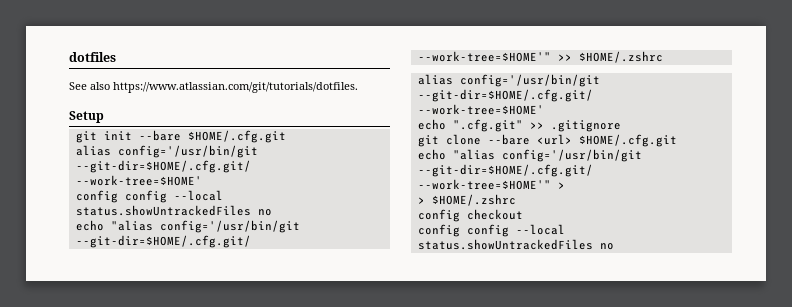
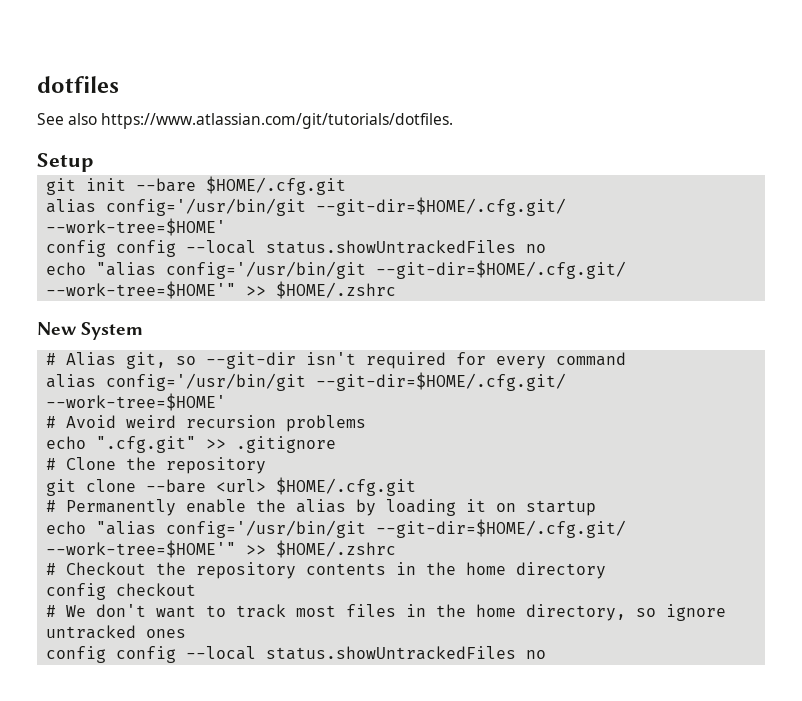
[417,74,600,87] [417,89,593,102] [417,104,544,115] // alias config='/usr/bin/git --git-dir=$HOME/.cfg.git/ --work-tree=$HOME' -> [37,322,144,340] [46,352,627,369] [46,372,567,391] [46,393,227,411] [46,415,367,432] // New System // # Alias git, so --git-dir isn't required for every command // alias config='/usr/bin/git --git-dir=$HOME/.cfg.git/ --work-tree=$HOME' // # Avoid weird recursion problems
(621, 126) none -> [46,457,267,474] // # Clone the repository
[417,149,642,162] [417,164,593,177] [417,179,565,190] [417,194,516,206] [417,209,523,222] // echo "alias config='/usr/bin/git --git-dir=$HOME/.cfg.git/ --work-tree=$HOME'" > // > $HOME/.zshrc // config checkout -> [46,499,597,516] [46,519,627,538] [46,540,397,558] [46,562,607,579] [46,583,197,600] [46,604,727,621] [46,625,187,639] // # Permanently enable the alias by loading it on startup // echo "alias config='/usr/bin/git --git-dir=$HOME/.cfg.git/ --work-tree=$HOME'" >> $HOME/.zshrc // # Checkout the repository contents in the home directory // config checkout // # We don't want to track most files in the home directory, so ignore untracked ones

